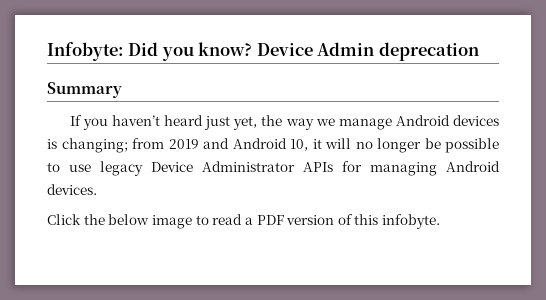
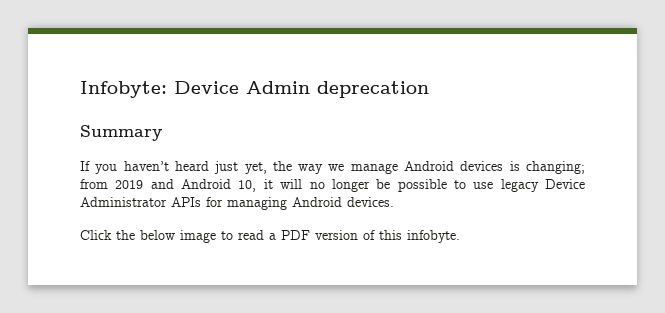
[128,42,253,61] Did you know? -> (167, 89) none

